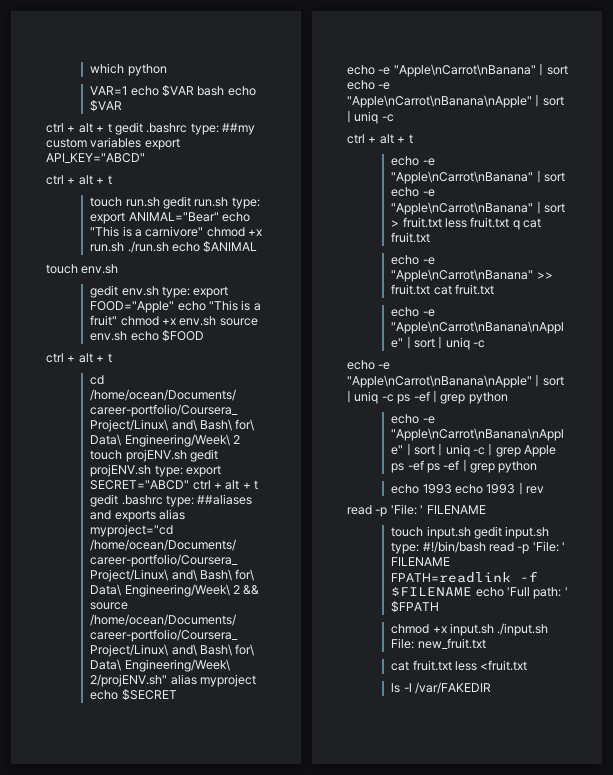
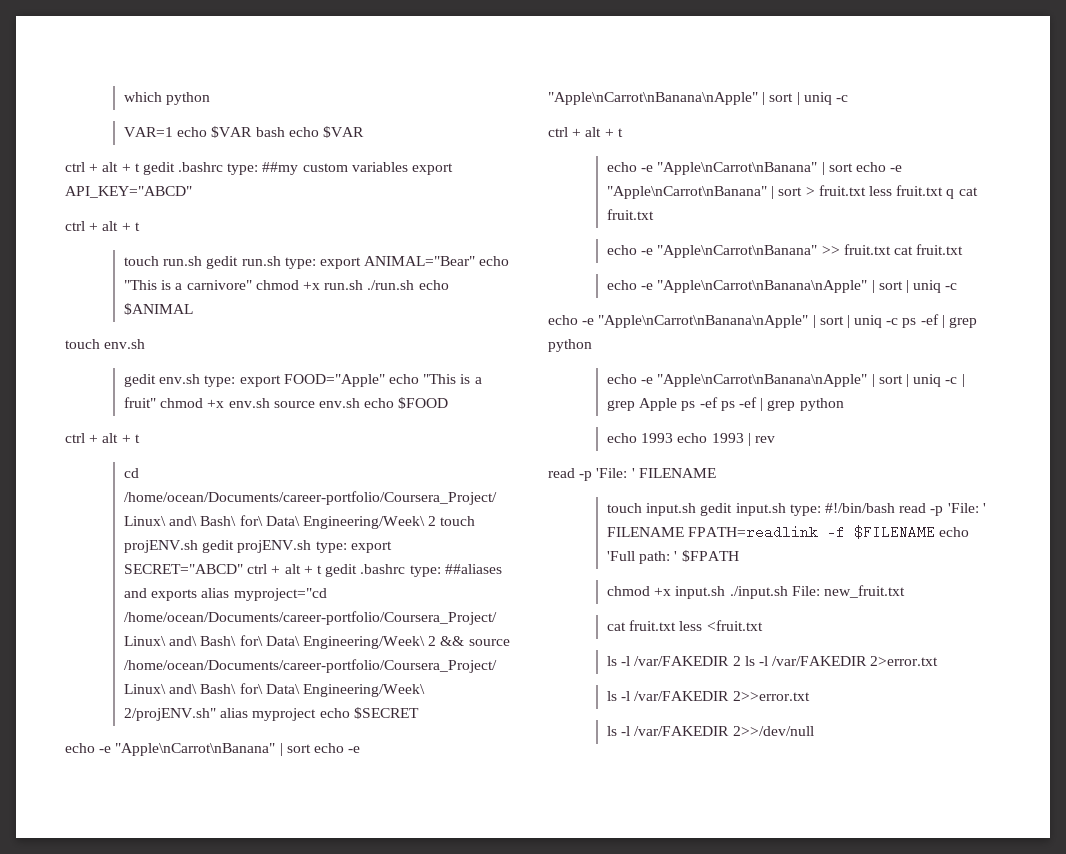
(491, 688) none -> [732,656,939,666] [607,691,810,701] [607,726,814,736] 2 ls -l /var/FAKEDIR 2>error.txt // ls -l /var/FAKEDIR 2>>error.txt // ls -l /var/FAKEDIR 2>>/dev/null

